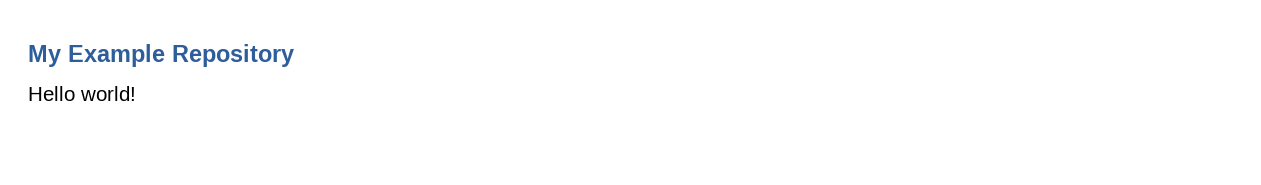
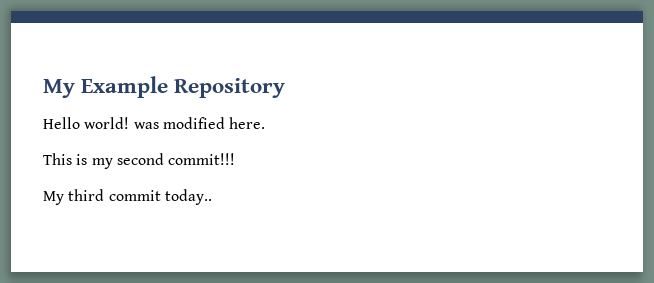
(136, 93) none -> [133,117,266,129] [43,153,236,169] [43,189,212,205] was modified here. // This is my second commit!!! // My third commit today..

